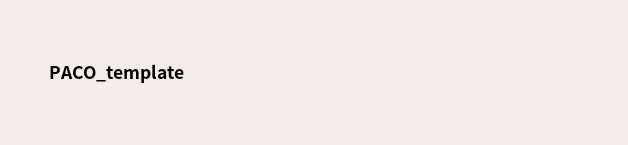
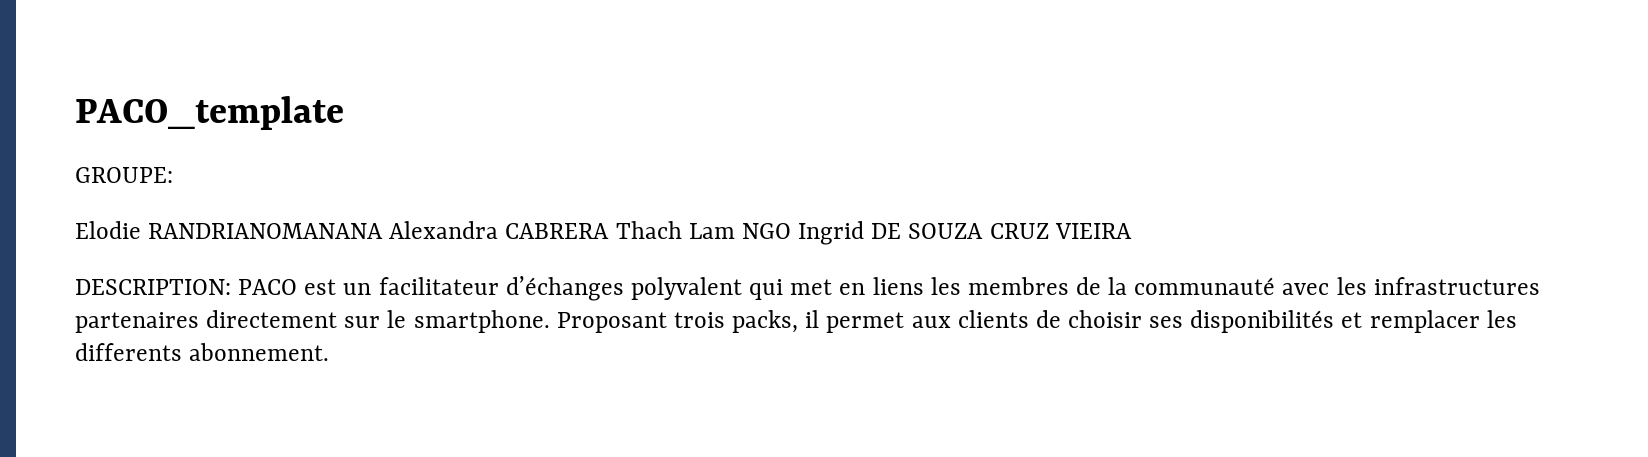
(184, 73) none -> [75,167,173,183] [75,221,1132,245] [75,276,1540,301] [75,310,1517,333] [75,343,330,361] // GROUPE: // Elodie RANDRIANOMANANA Alexandra CABRERA Thach Lam NGO Ingrid DE SOUZA CRUZ VIEIRA // DESCRIPTION: PACO est un facilitateur d’échanges polyvalent qui met en liens les membres de la communauté avec les infrastructures partenaires directement sur le smartphone. Proposant trois packs, il permet aux clients de choisir ses disponibilités et remplacer les differents abonnement.

